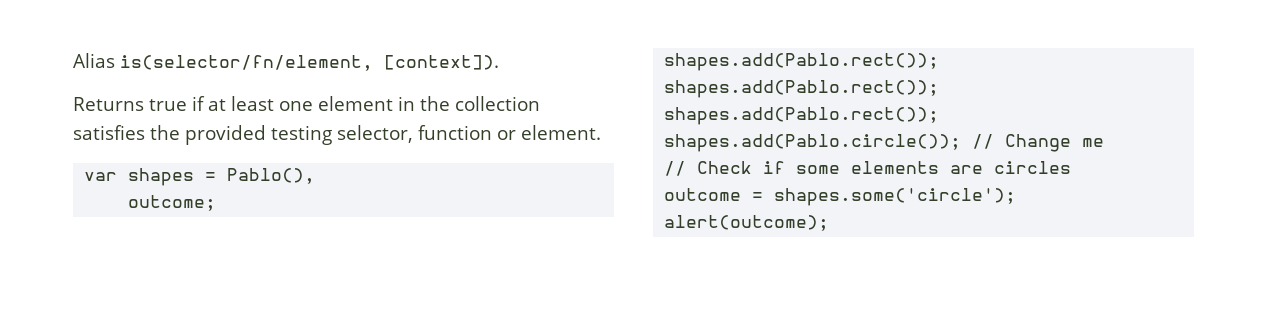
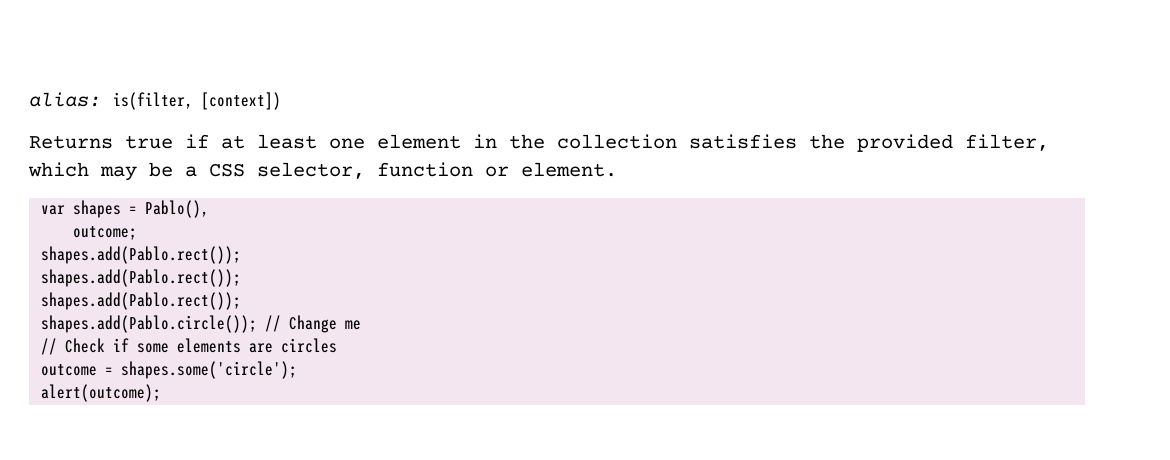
[73,53,499,71] Alias is(selector/fn/element, [context]). -> [29,92,281,110] alias: is(filter, [context])
[271,125,332,145] testing -> [965,134,1049,151] [28,162,245,181] filter, which may be a CSS

